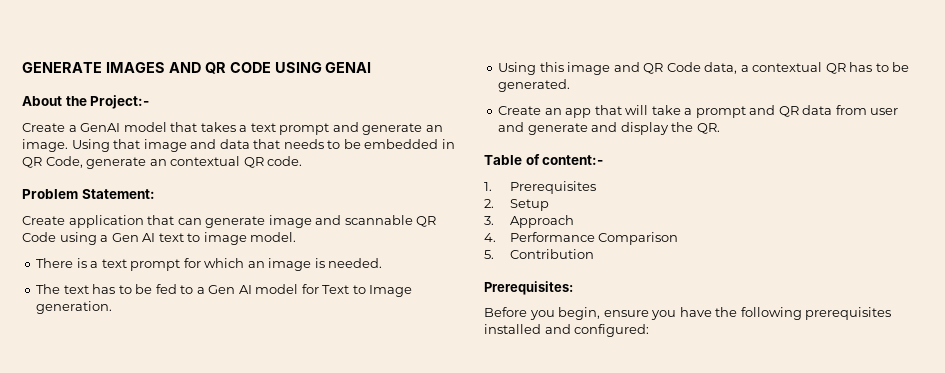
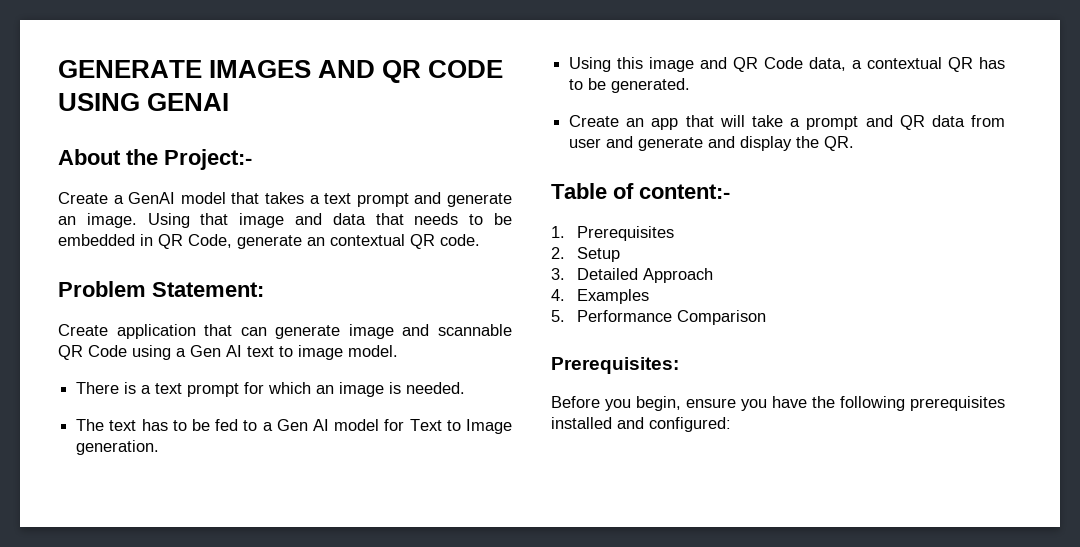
(494, 220) none -> [576,268,638,280] Detailed
(496, 237) none -> [576,289,649,304] [551,310,565,322] Examples // 5.
[484,249,594,259] // 5. Contribution -> (766, 317) none

